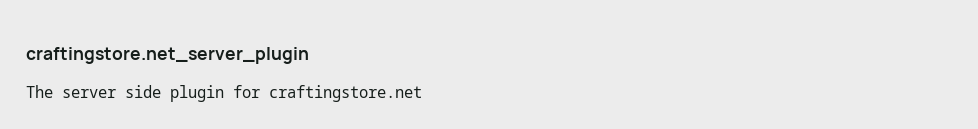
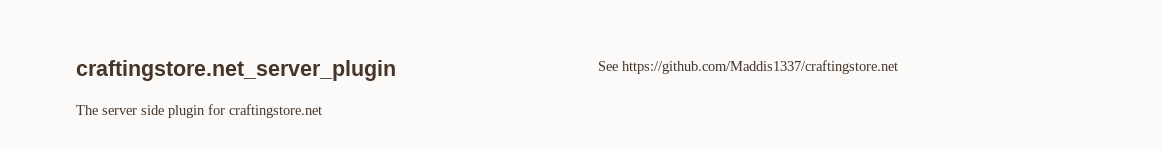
(422, 93) none -> [598,60,898,74] // See https://github.com/Maddis1337/craftingstore.net

